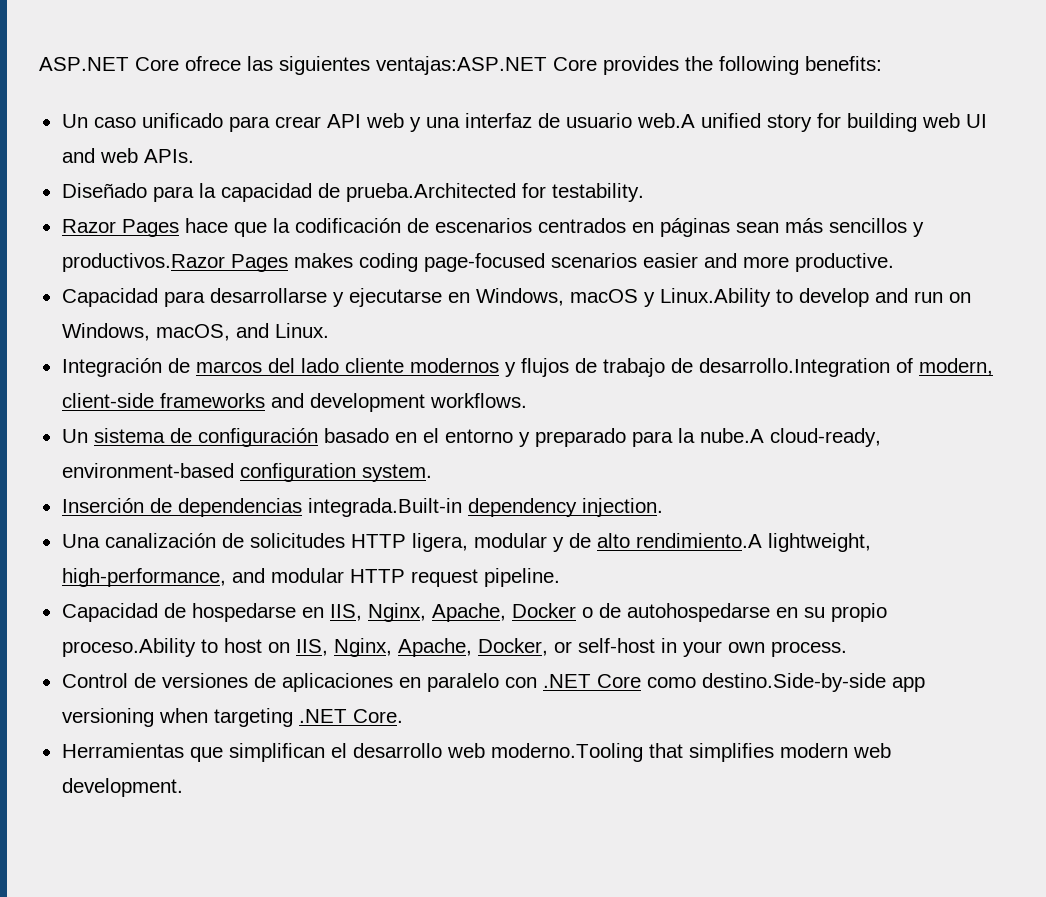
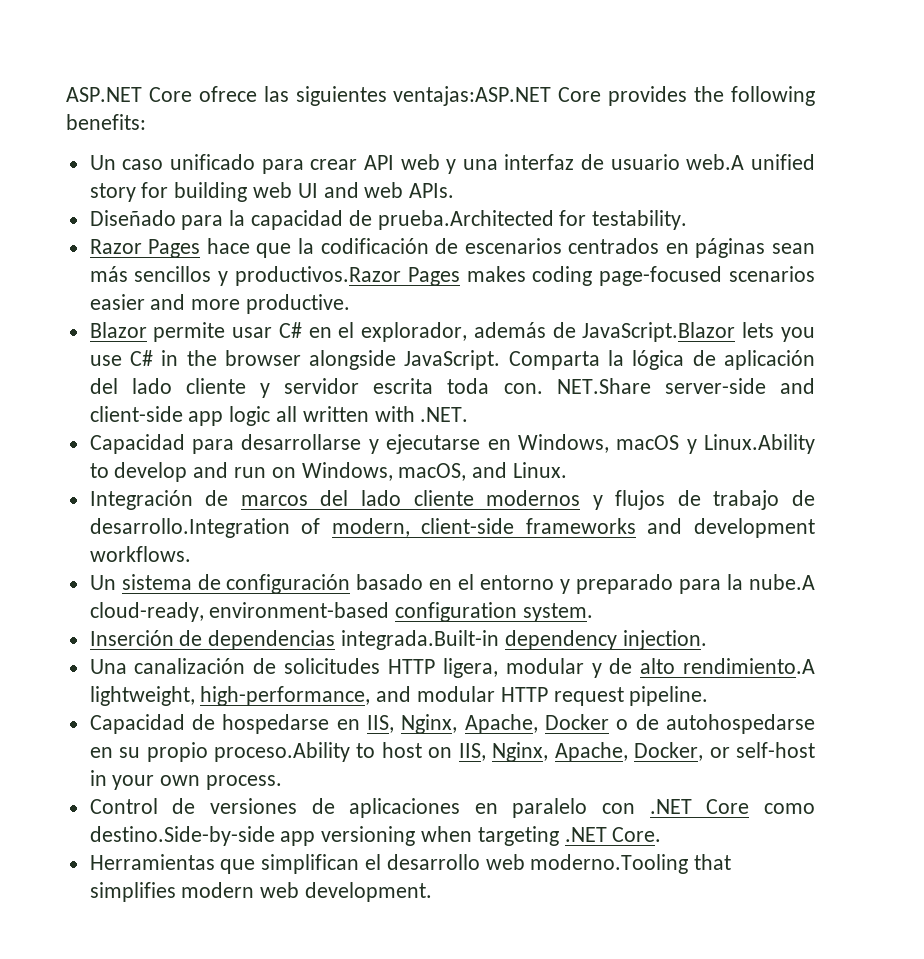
(894, 262) none -> [89,322,815,342] [89,350,815,370] [89,378,815,398] [89,406,469,426] // Blazor permite usar C# en el explorador, además de JavaScript.Blazor lets you use C# in the browser alongside JavaScript. Comparta la lógica de aplicación del lado cliente y servidor escrita toda con. NET.Share server-side and client-side app logic all written with .NET.

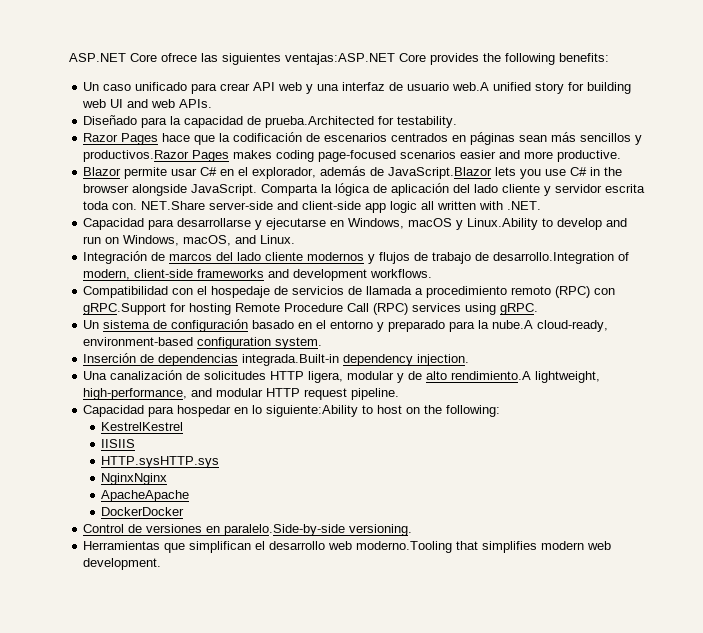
(191, 554) none -> [83,286,616,298] [83,303,539,315] // Compatibilidad con el hospedaje de servicios de llamada a procedimiento remoto (RPC) con gRPC.Support for hosting Remote Procedure Call (RPC) services using gRPC.
[191,714,815,734] [89,742,815,762] [89,770,283,790] [89,798,815,818] [89,826,662,846] de hospedarse en IIS, Nginx, Apache, Docker o de autohospedarse en su propio proceso.Ability to host on IIS, Nginx, Apache, Docker, or self-host in your own process. // Control de versiones de aplicaciones en paralelo con .NET Core como destino.Side-by-side app versioning when targeting .NET Core. -> [148,405,501,417] [101,422,184,431] [101,439,136,448] [101,456,220,468] [101,473,168,485] [101,490,190,502] [101,507,185,516] [83,524,413,536] para hospedar en lo siguiente:Ability to host on the following: // KestrelKestrel // IISIIS // HTTP.sysHTTP.sys // NginxNginx // ApacheApache // DockerDocker // Control de versiones en paralelo.Side-by-side versioning.

